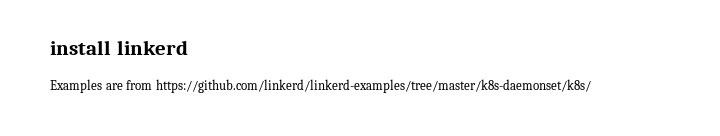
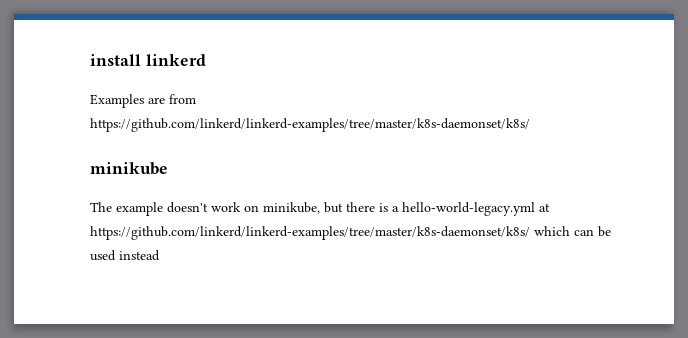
(591, 86) none -> [90,162,168,175] [90,202,550,216] [90,226,611,240] [90,250,160,261] // minikube // The example doesn't work on minikube, but there is a hello-world-legacy.yml at https://github.com/linkerd/linkerd-examples/tree/master/k8s-daemonset/k8s/ which can be used instead

